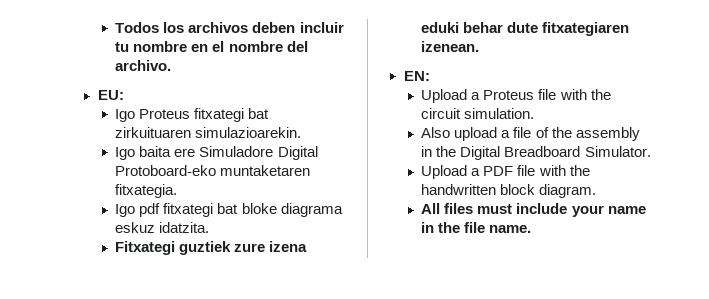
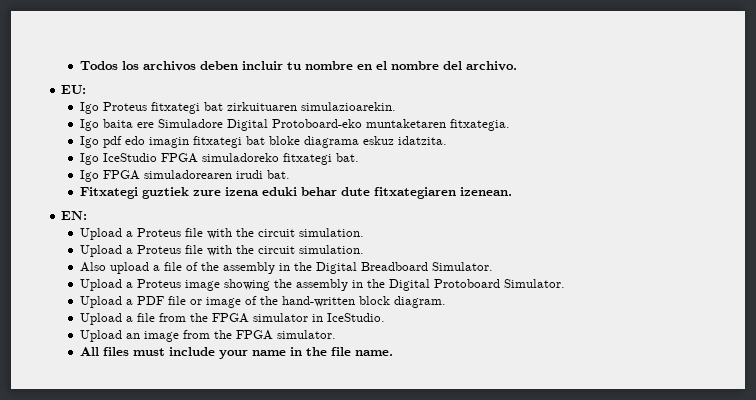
(161, 210) none -> [125,136,190,148] edo imagin
(210, 227) none -> [80,153,360,165] [80,170,291,182] // Igo IceStudio FPGA simuladoreko fitxategi bat. // Igo FPGA simuladorearen irudi bat.
(535, 113) none -> [80,245,365,257] // Upload a Proteus file with the circuit simulation.
[483,165,590,176] [421,184,597,198] PDF file with the handwritten block diagram. -> [137,279,566,291] [80,296,447,308] [80,313,386,325] [80,330,337,342] Proteus image showing the assembly in the Digital Protoboard Simulator. // Upload a PDF file or image of the hand-written block diagram. // Upload a file from the FPGA simulator in IceStudio. // Upload an image from the FPGA simulator.

